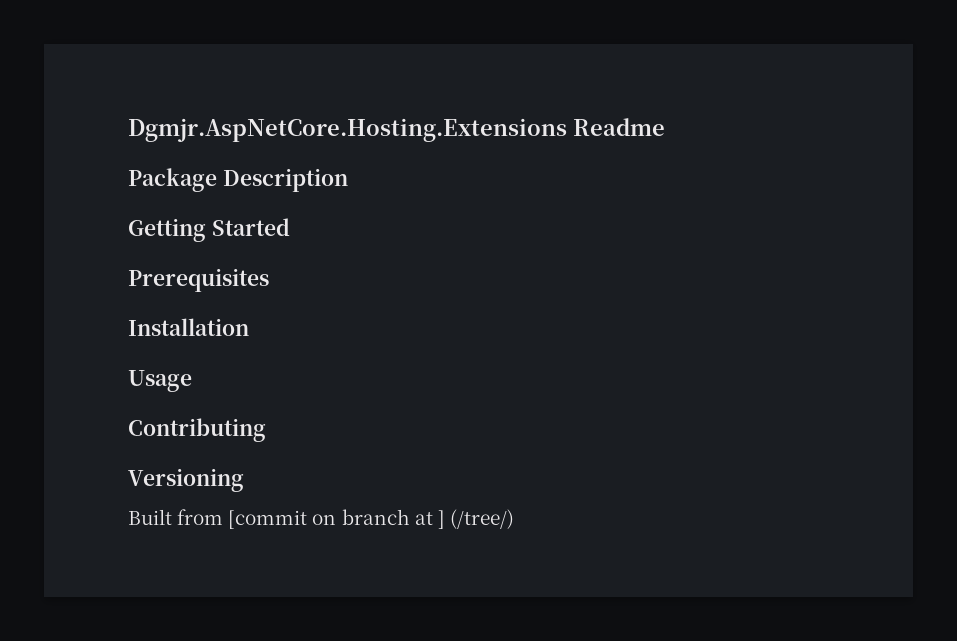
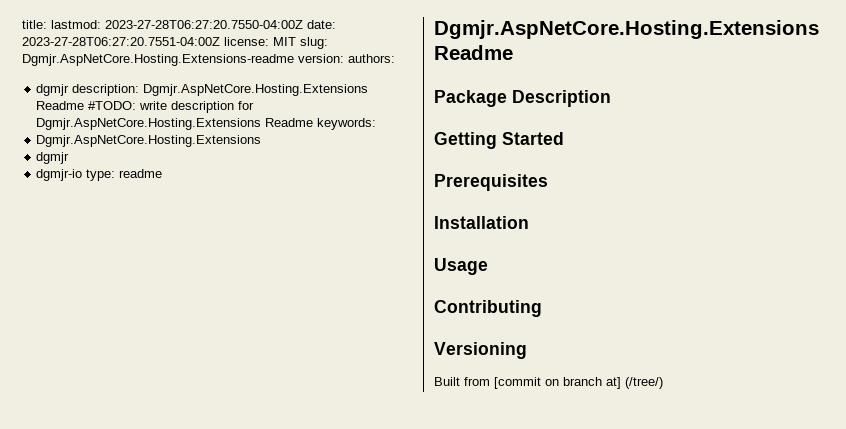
(128, 130) none -> [22,20,336,29] [22,37,328,49] [22,54,395,66] [36,84,369,96] [36,101,255,113] [36,118,377,130] [36,135,262,147] [36,152,70,164] [36,169,163,181] title: lastmod: 2023-27-28T06:27:20.7550-04:00Z date: 2023-27-28T06:27:20.7551-04:00Z license: MIT slug: Dgmjr.AspNetCore.Hosting.Extensions-readme version: authors: // dgmjr description: Dgmjr.AspNetCore.Hosting.Extensions Readme #TODO: write description for Dgmjr.AspNetCore.Hosting.Extensions Readme keywords: // Dgmjr.AspNetCore.Hosting.Extensions // dgmjr // dgmjr-io type: readme //
[414,510,445,529] at ] -> [606,377,621,389] at]

